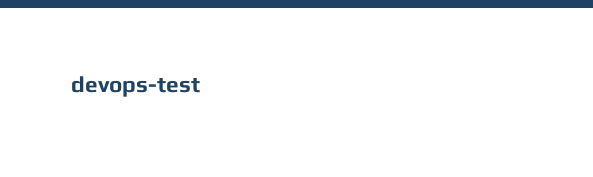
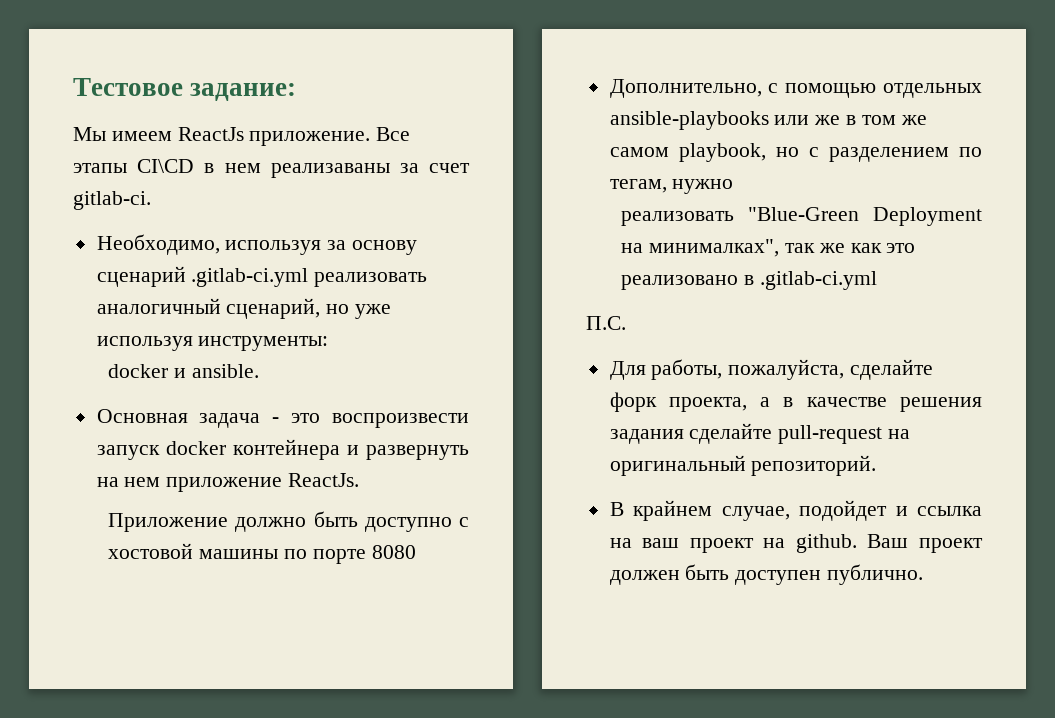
[71,76,200,97] devops-test -> [73,78,297,101] [73,127,411,146] [73,159,470,178] [73,191,151,210] [96,234,418,255] [96,266,428,287] [96,298,392,319] [96,336,329,351] [108,364,259,378] [96,409,469,428] [96,439,469,460] [96,473,360,492] [108,511,469,532] [108,543,416,564] [609,79,982,98] [609,111,927,130] [609,143,982,162] [609,179,734,194] [621,207,982,226] [621,239,916,257] [621,271,877,290] [586,316,626,330] [609,359,934,380] [609,392,982,412] [609,423,911,444] [609,455,877,476] [609,500,982,521] [609,534,983,553] [609,564,924,585] Тестовое задание: // Мы имеем ReactJs приложение. Все этапы CI\CD в нем реализаваны за счет gitlab-ci. // Необходимо, используя за основу сценарий .gitlab-ci.yml реализовать аналогичный сценарий, но уже используя инструменты: // docker и ansible. // Основная задача - это воспроизвести запуск docker контейнера и развернуть на нем приложение ReactJs. // Приложение должно быть доступно с хостовой машины по порте 8080 // Дополнительно, с помощью отдельных ansible-playbooks или же в том же самом playbook, но с разделением по тегам, нужно // реализовать "Blue-Green Deployment на минималках", так же как это реализовано в .gitlab-ci.yml // П.С. // Для работы, пожалуйста, сделайте форк проекта, а в качестве решения задания сделайте pull-request на оригинальный репозиторий. // В крайнем случае, подойдет и ссылка на ваш проект на github. Ваш проект должен быть доступен публично.

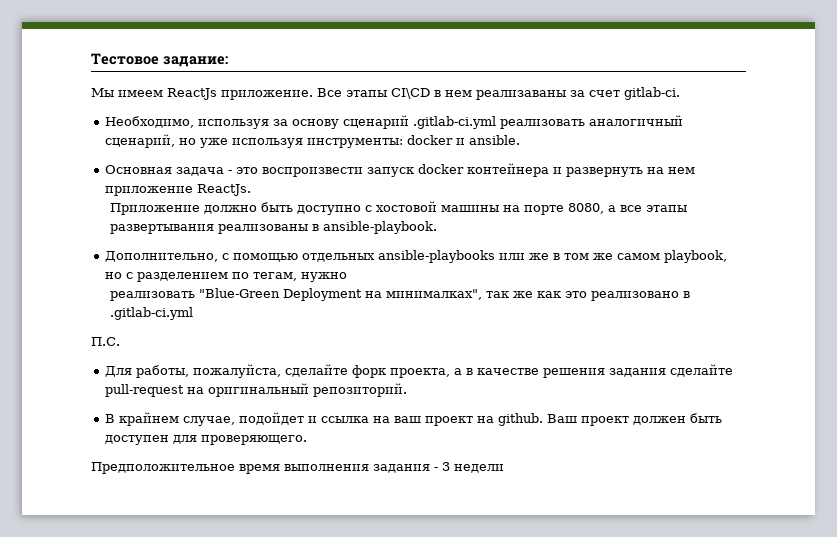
(329, 343) // -> (403, 143) none
[283,545,416,564] по порте 8080 -> [503,203,688,215] [110,221,438,234] на порте 8080, а все этапы развертывания реализованы в ansible-playbook.
[827,564,924,585] публично. -> [172,435,307,445] [91,462,504,474] для проверяющего. // Предположительное время выполнения задания - 3 недели

